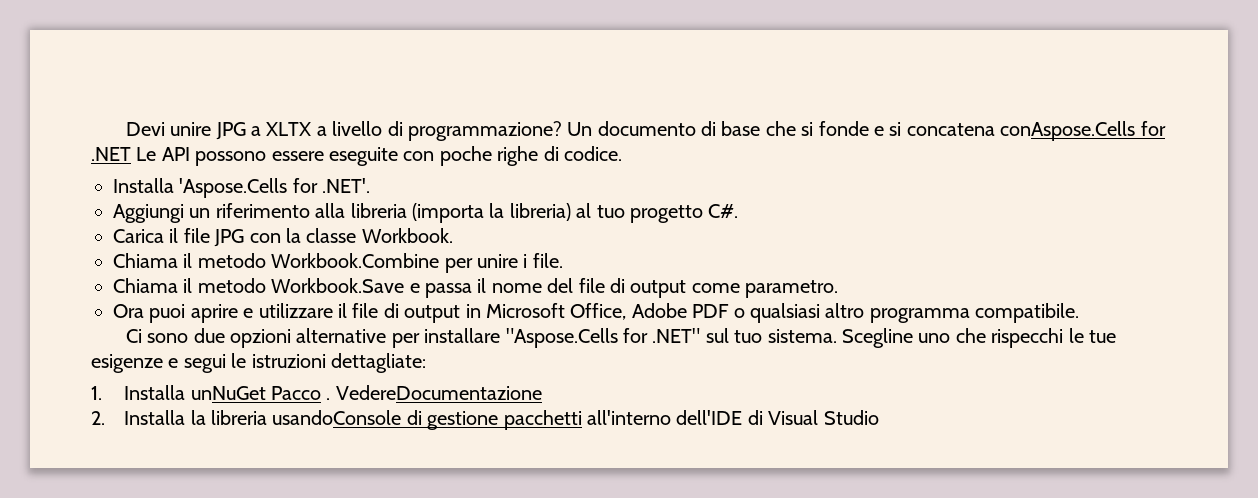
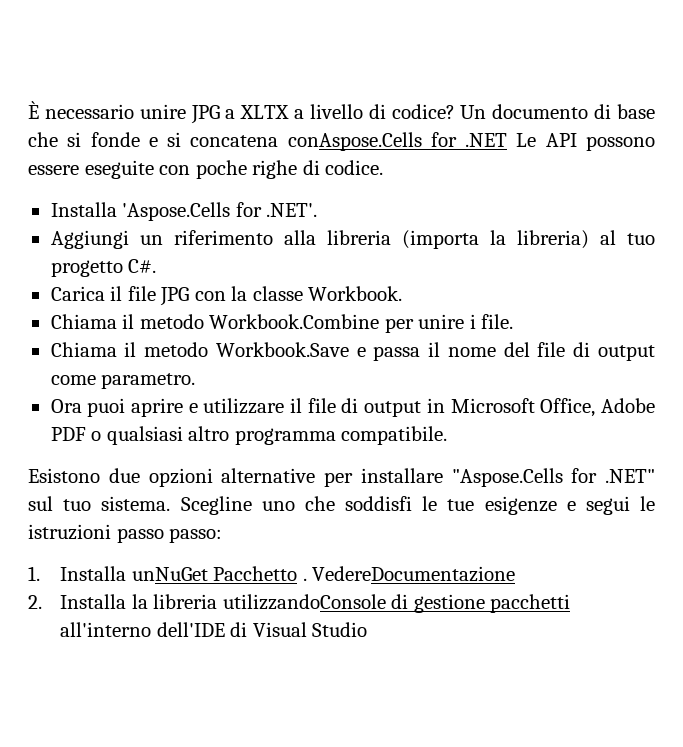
[125,122,165,136] Devi -> [28,101,134,119] È necessario
[407,121,562,141] programmazione? -> [391,104,455,119] codice?
[125,329,189,343] Ci sono -> [28,468,100,483] Esistono
[991,328,1064,348] rispecchi -> [345,496,413,511] soddisfi
[331,353,426,373] dettagliate: -> [116,528,223,543] passo passo:
[270,386,321,400] Pacco -> [213,566,298,581] Pacchetto
[272,410,402,425] usandoConsole -> [222,594,386,610] utilizzandoConsole

